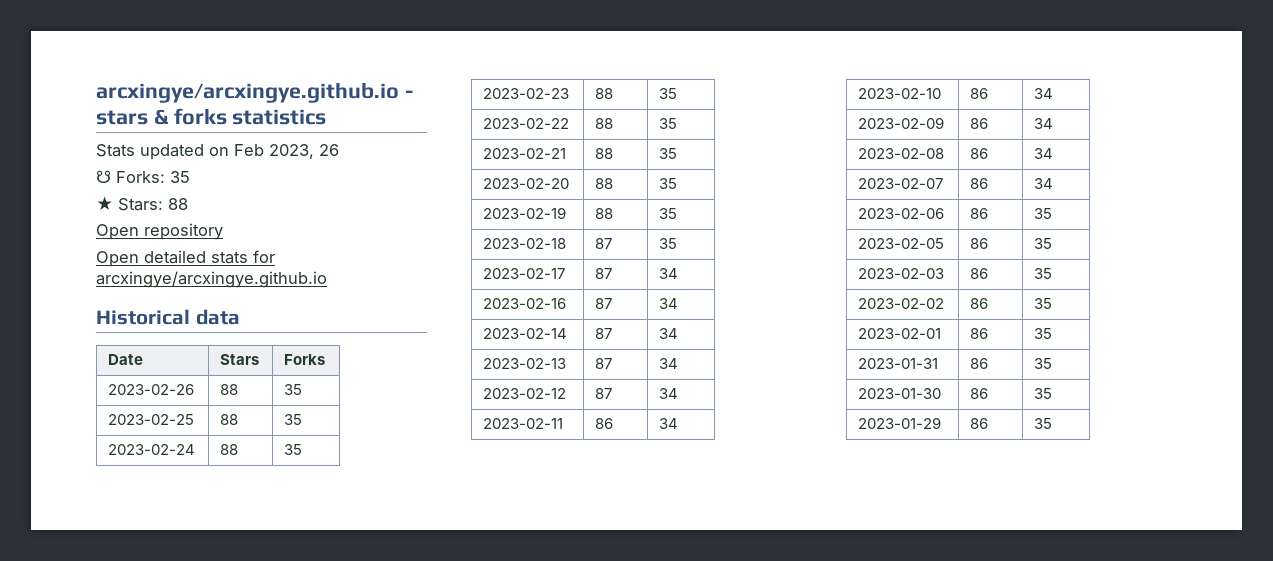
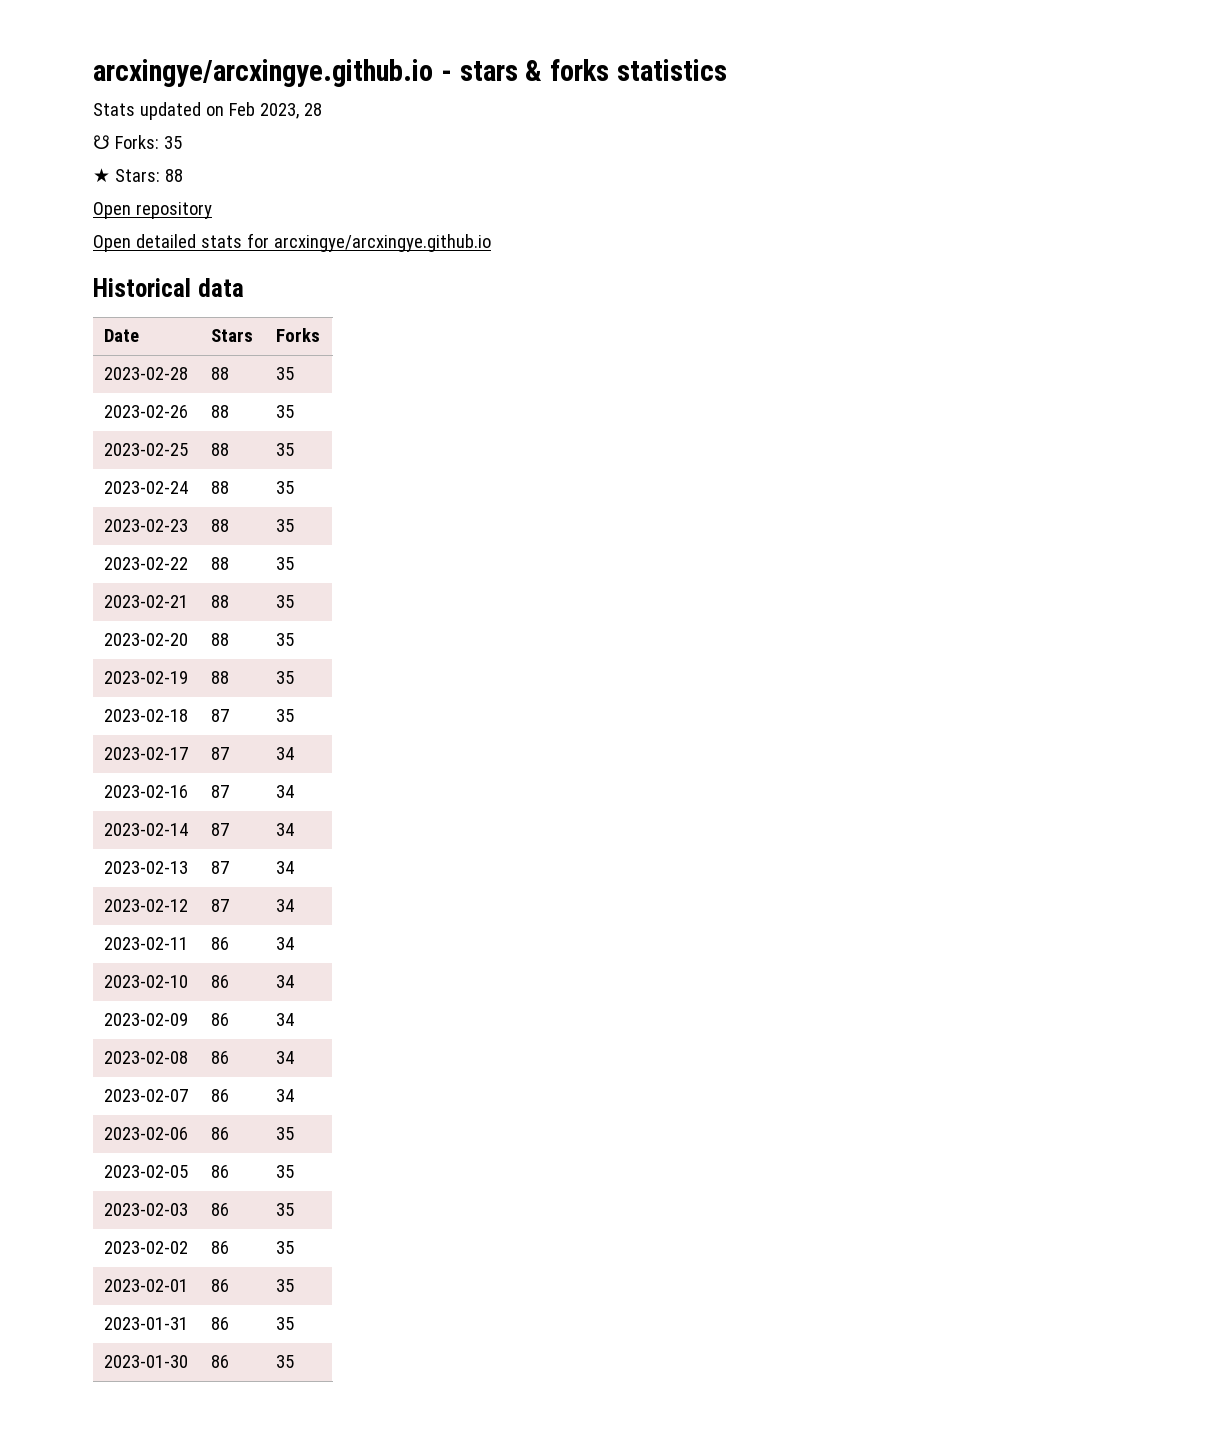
[319,144,339,156] 26 -> [303,103,322,116] 28
(326, 359) none -> [104,367,189,380] [211,367,230,380] [276,367,295,380] // 2023-02-28 | 88 | 35
[858,417,942,429] [970,418,989,429] [1034,418,1053,429] // 2023-01-29 | 86 | 35 -> (295, 1361) none

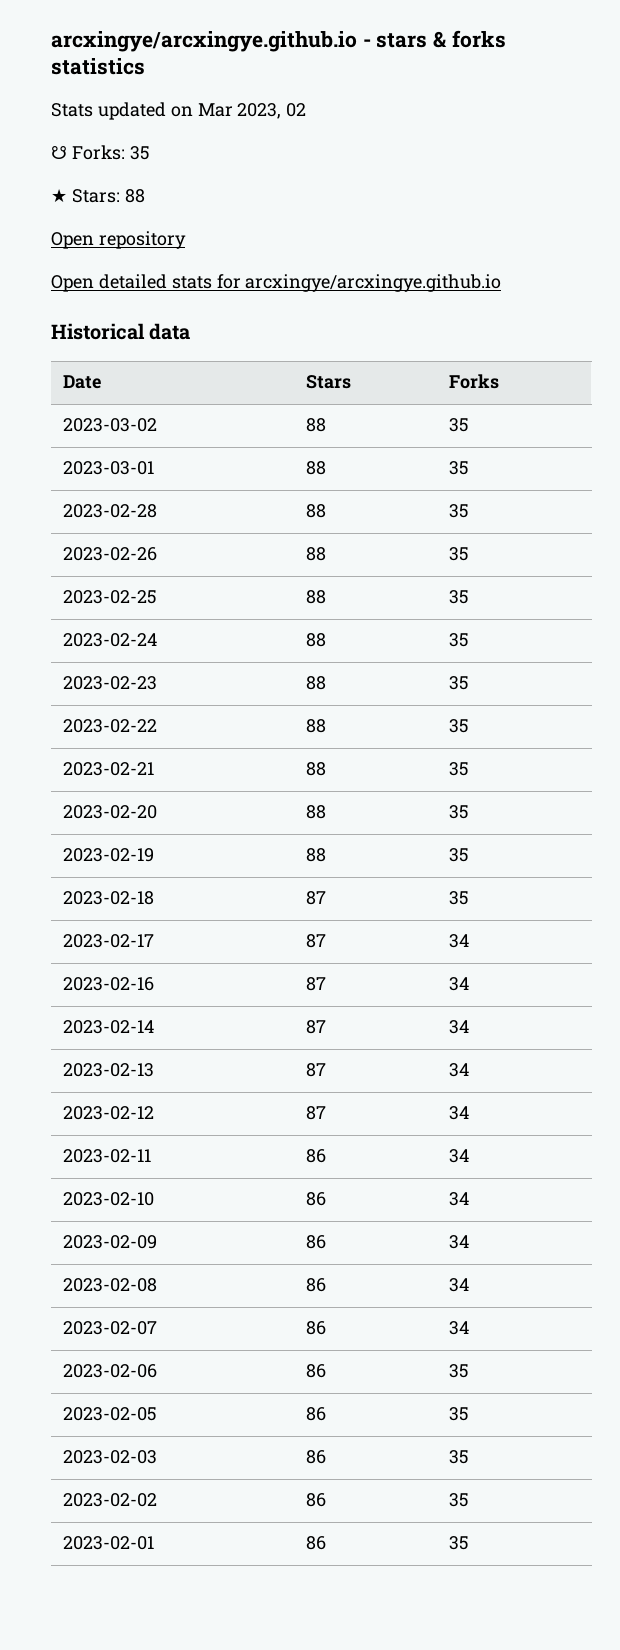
[228,102,322,119] Feb 2023, 28 -> [197,103,307,119] Mar 2023, 02
(321, 335) none -> [63,418,158,432] [306,418,327,432] [449,418,470,432] [63,461,155,475] [306,461,327,475] [449,461,470,475] // 2023-03-02 | 88 | 35 // 2023-03-01 | 88 | 35
[104,1317,189,1330] [211,1317,230,1330] [276,1317,295,1330] [104,1355,189,1368] [211,1355,230,1368] [276,1355,295,1368] // 2023-01-31 | 86 | 35 // 2023-01-30 | 86 | 35 -> (470, 1543) none

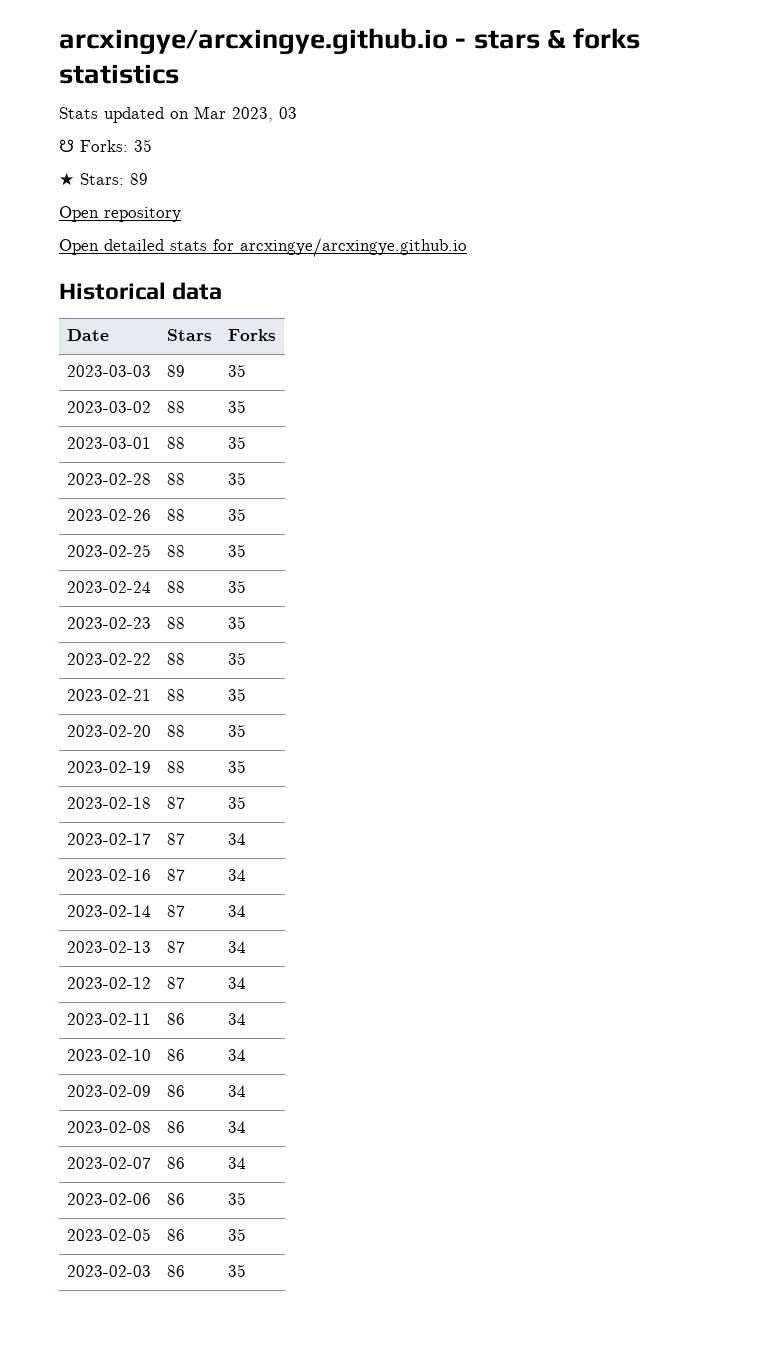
[286,103,307,117] 02 -> [279,107,297,119] 03
[124,189,145,203] 88 -> [130,173,148,185] 89
(500, 381) none -> [66,365,151,377] [166,365,185,377] [227,364,246,377] // 2023-03-03 | 89 | 35
[63,1493,158,1507] [306,1493,327,1507] [449,1493,470,1507] [63,1536,155,1550] [306,1536,327,1550] [449,1536,470,1550] // 2023-02-02 | 86 | 35 // 2023-02-01 | 86 | 35 -> (246, 1270) none

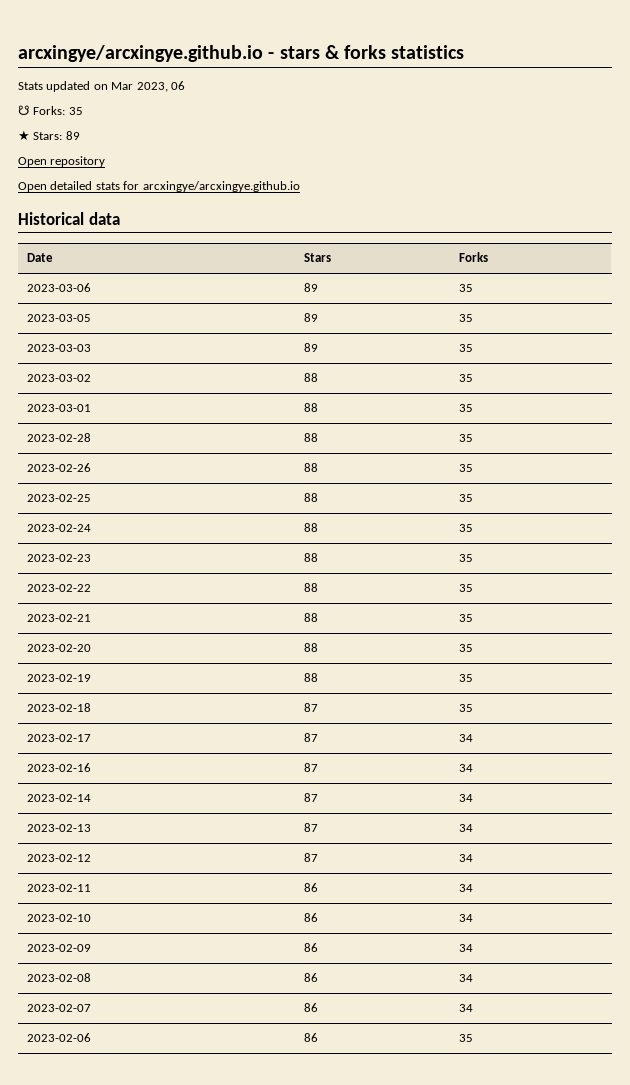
[279,107,297,119] 03 -> [170,81,185,90] 06
(276, 335) none -> [27,283,92,292] [304,283,319,292] [459,284,474,292] [27,314,92,322] [304,313,319,322] [459,314,474,322] // 2023-03-06 | 89 | 35 // 2023-03-05 | 89 | 35
[66,1228,151,1241] [166,1229,185,1241] [227,1228,246,1241] [66,1265,151,1277] [166,1265,185,1277] [227,1264,246,1277] // 2023-02-05 | 86 | 35 // 2023-02-03 | 86 | 35 -> (474, 1038) none

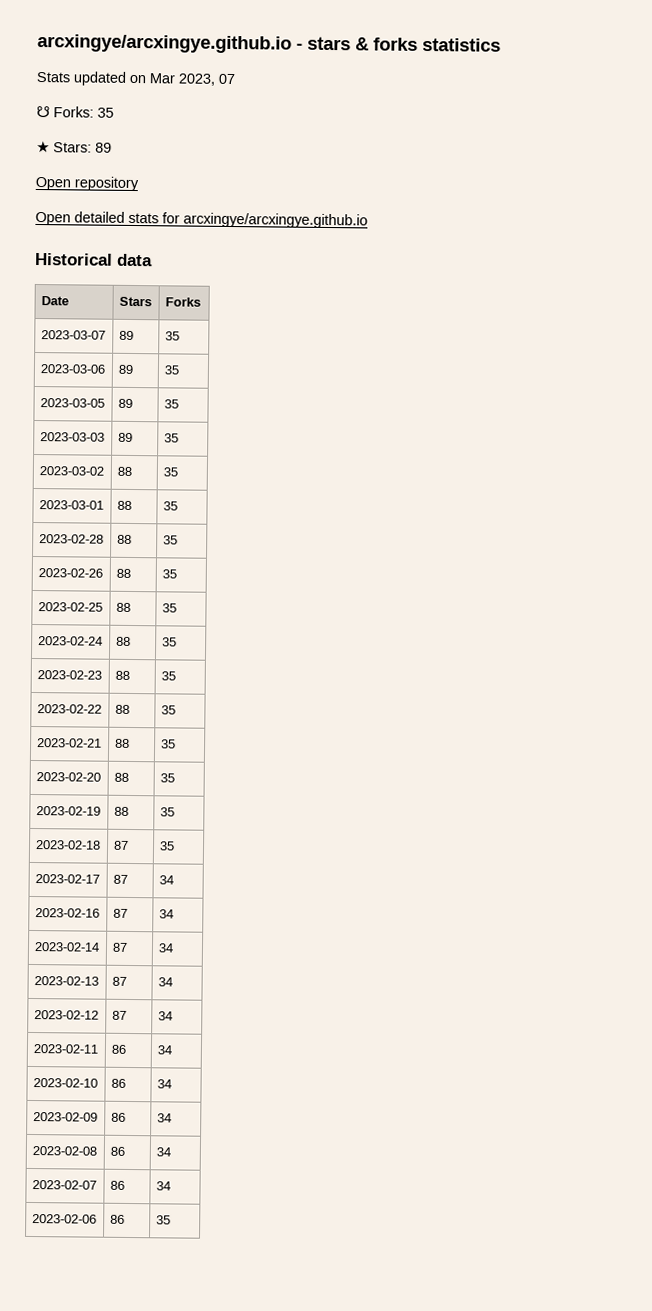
[170,81,185,90] 06 -> [218,73,235,85] 07
(489, 257) none -> [40,330,106,340] [118,330,134,340] [164,331,180,341] // 2023-03-07 | 89 | 35

